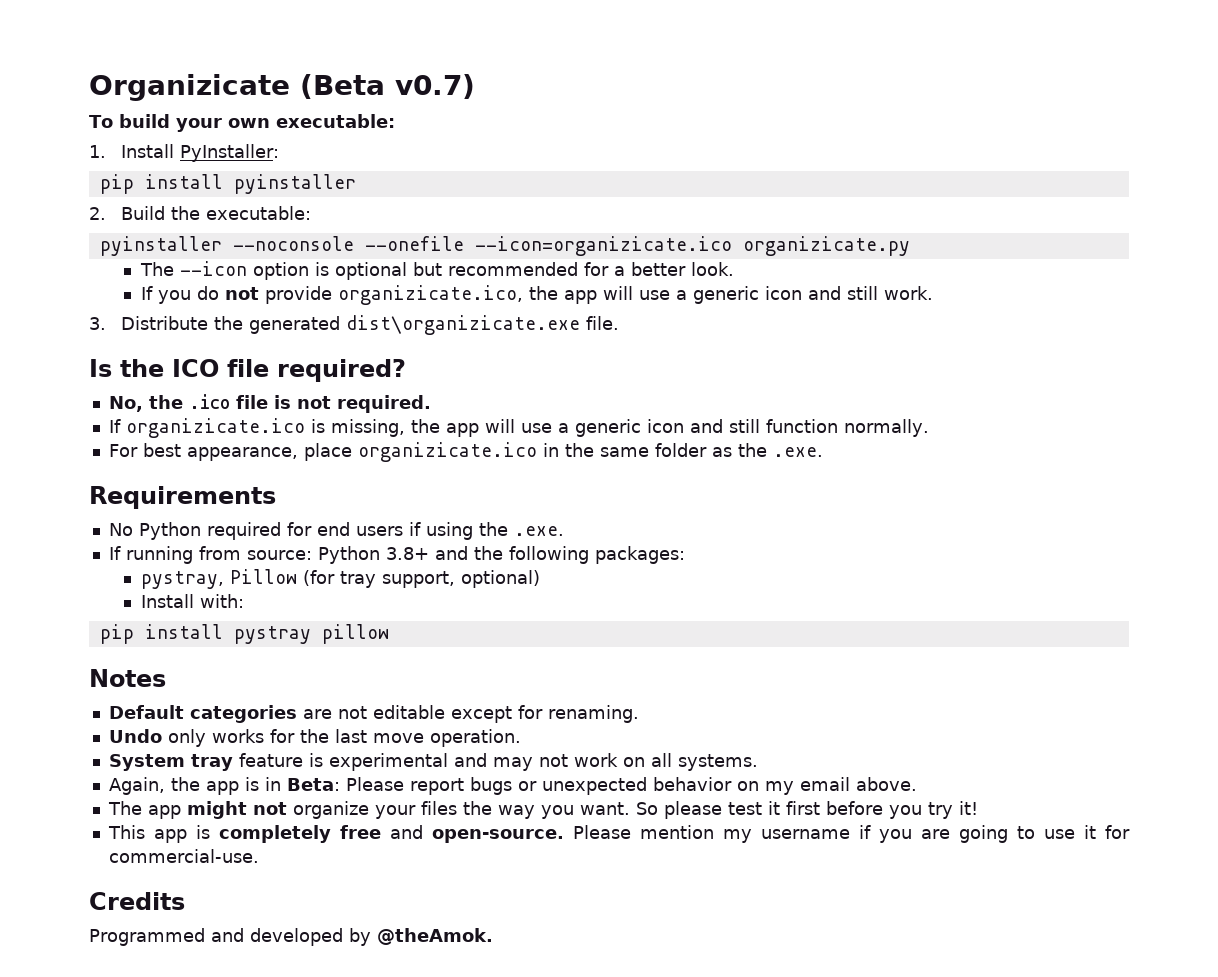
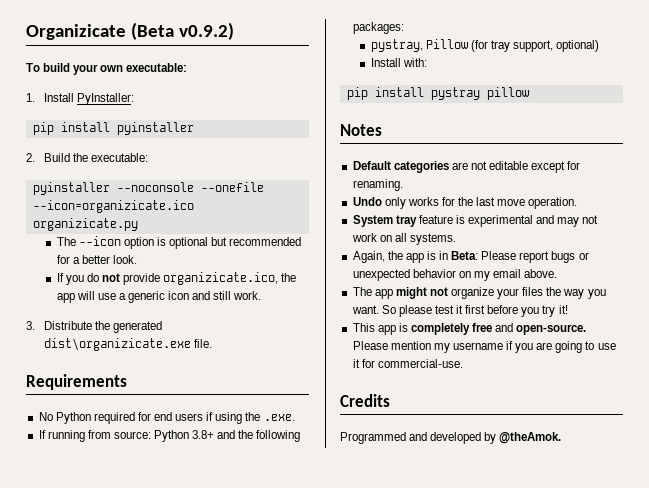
[395,74,475,99] v0.7) -> [179,22,235,40] v0.9.2)
[89,359,406,382] [108,394,431,413] [108,418,929,438] [108,442,823,462] // Is the ICO file required? // No, the .ico file is not required. // If organizicate.ico is missing, the app will use a generic icon and still function normally. // For best appearance, place organizicate.ico in the same folder as the .exe. -> (213, 343) none

